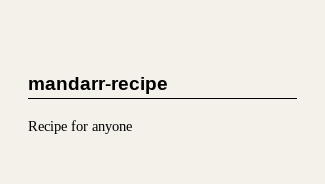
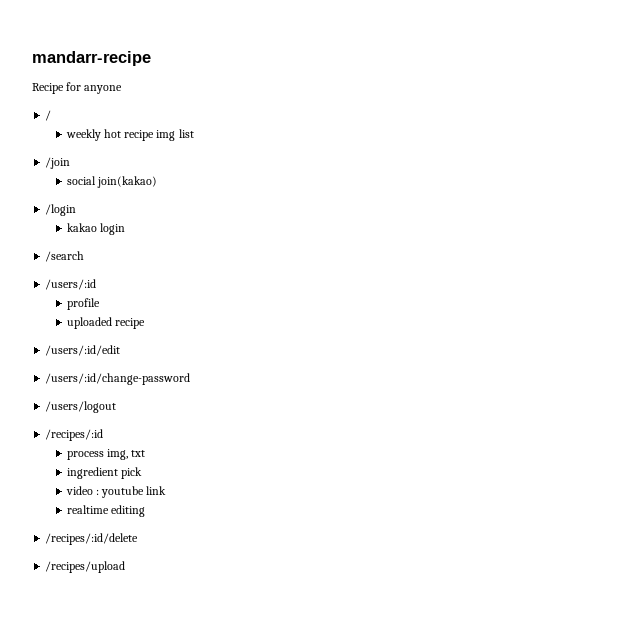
(132, 129) none -> [45,110,52,121] [65,129,194,141] [45,157,71,169] [66,176,157,188] [45,204,77,216] [66,223,125,235] [45,251,85,262] [45,279,97,290] [66,298,100,310] [66,317,145,329] [45,345,121,356] [45,373,191,385] [45,401,117,413] [45,429,104,441] [66,449,146,460] [66,467,142,479] [65,486,167,498] [66,505,145,517] [45,533,139,545] [45,561,126,573] // / // weekly hot recipe img list // /join // social join(kakao) // /login // kakao login // /search // /users/:id // profile // uploaded recipe // /users/:id/edit // /users/:id/change-password // /users/logout // /recipes/:id // process img, txt // ingredient pick // video : youtube link // realtime editing // /recipes/:id/delete // /recipes/upload

